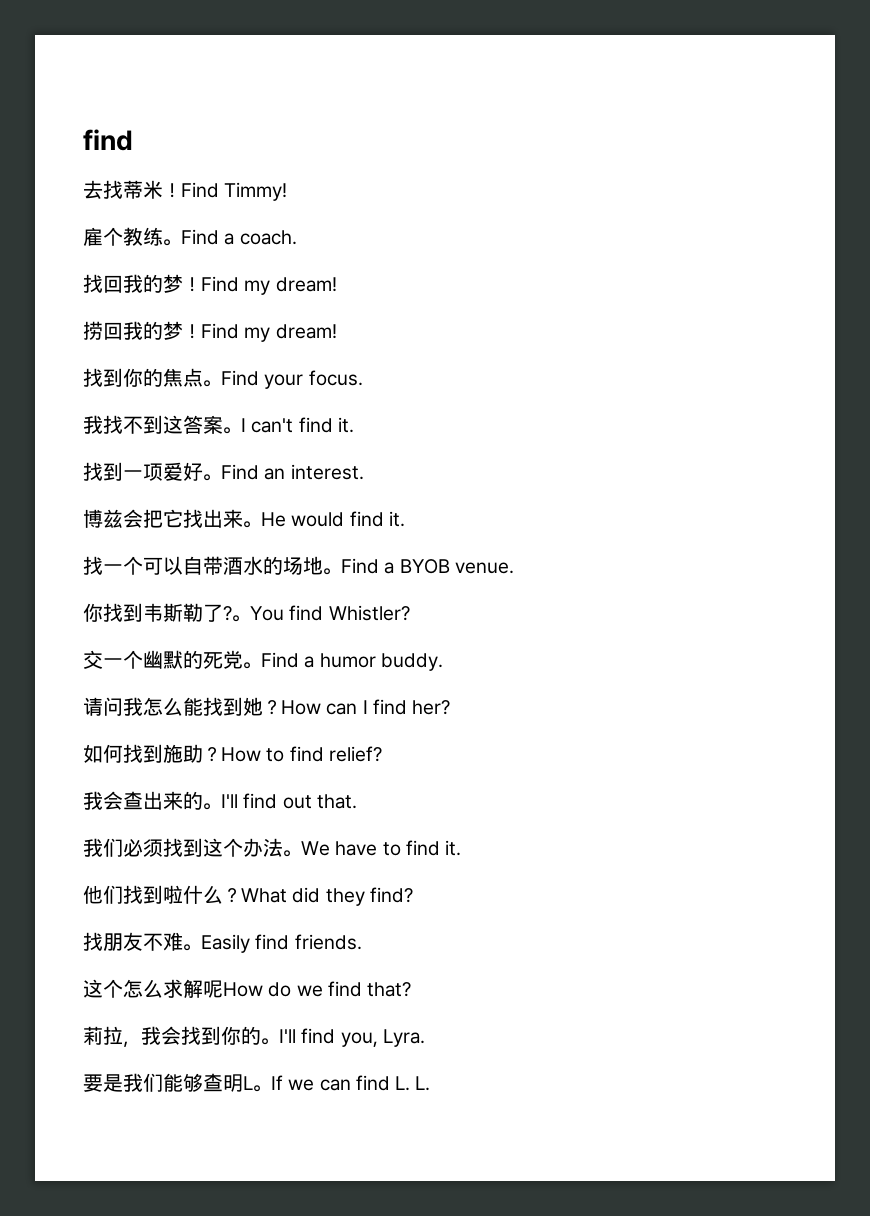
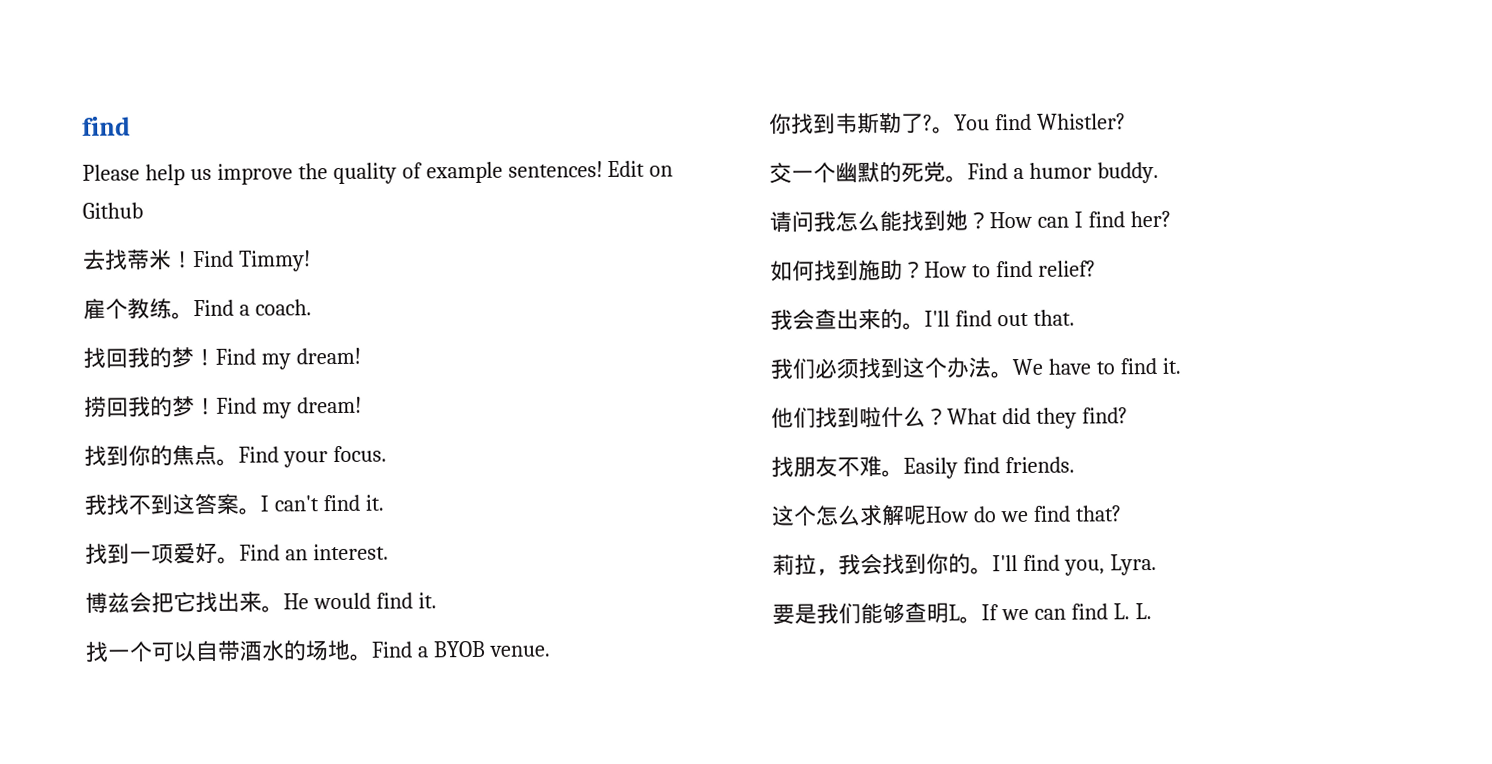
[83,129,133,151] find -> [82,116,131,136] [82,160,674,186] [82,202,143,219] find // Please help us improve the quality of example sentences! Edit on Github

